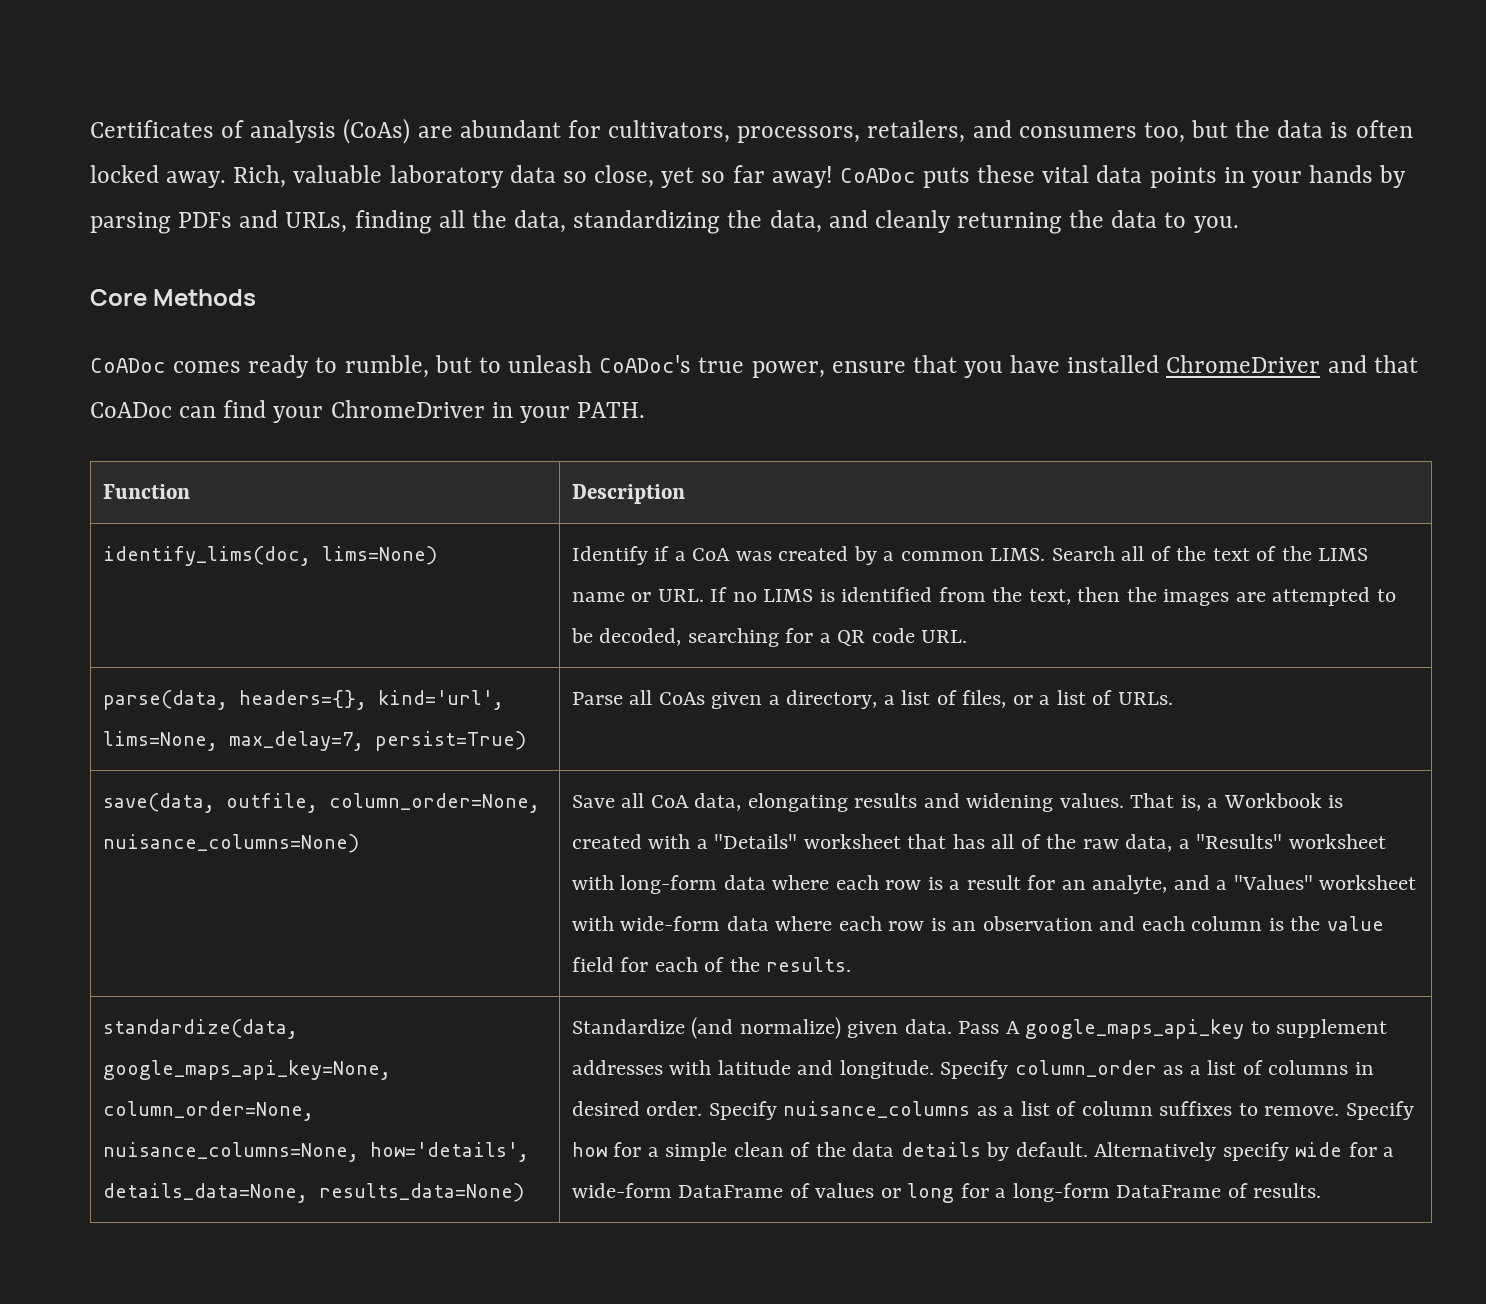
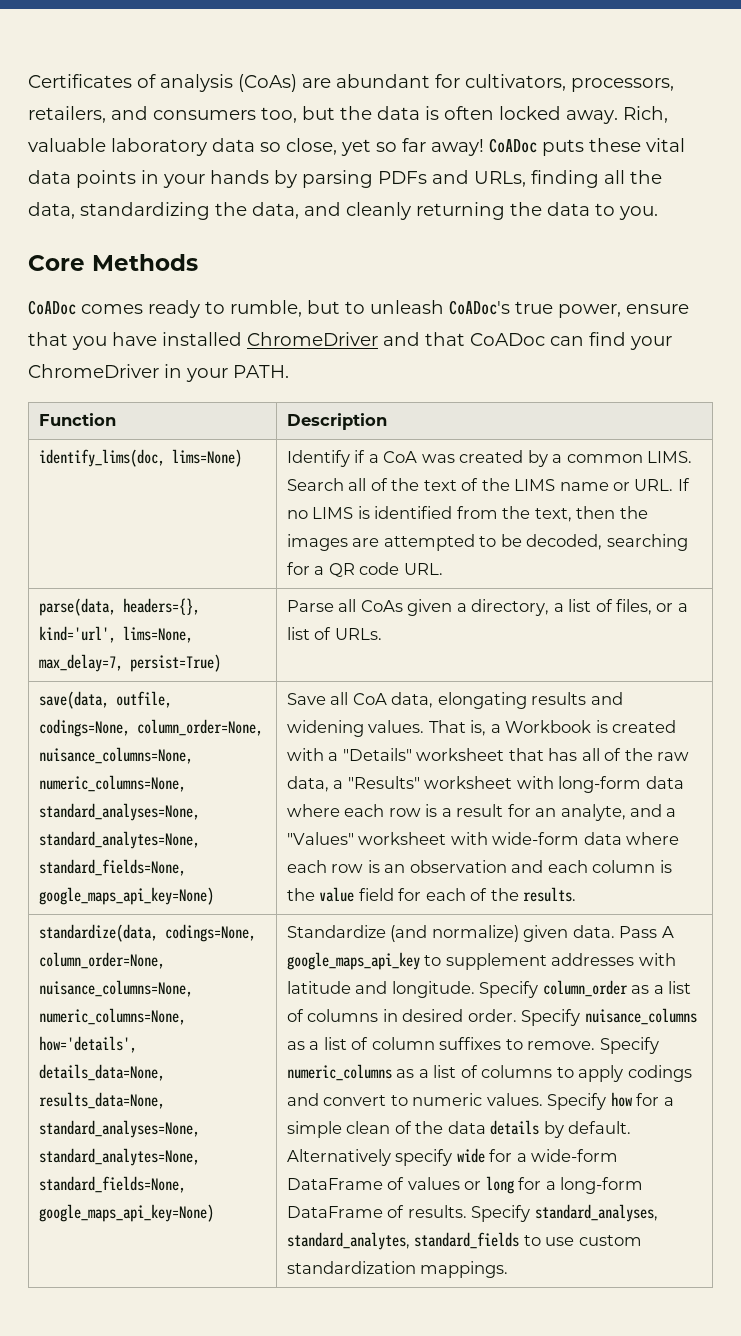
[328,793,540,813] [102,834,359,853] column_order=None, nuisance_columns=None) -> [38,719,263,737] [38,747,193,764] [38,775,186,792] [38,803,200,821] [38,831,200,849] [38,859,186,876] [38,887,214,905] codings=None, column_order=None, nuisance_columns=None, numeric_columns=None, standard_analyses=None, standard_analytes=None, standard_fields=None, google_maps_api_key=None)
[102,1060,391,1080] [102,1101,314,1121] [102,1142,359,1162] google_maps_api_key=None, column_order=None, nuisance_columns=None, -> [164,924,256,942] [38,952,165,969] [38,980,193,997] [38,1008,186,1025] codings=None, column_order=None, nuisance_columns=None, numeric_columns=None,
[318,1183,524,1202] results_data=None) -> [38,1092,165,1109] [38,1120,200,1138] [38,1148,200,1166] [38,1176,186,1193] [38,1204,214,1222] results_data=None, standard_analyses=None, standard_analytes=None, standard_fields=None, google_maps_api_key=None)
(1414, 1110) none -> [286,1064,692,1082] [286,1093,607,1110] numeric_columns as a list of columns to apply codings and convert to numeric values. Specify
(1322, 1190) none -> [471,1204,658,1222] [286,1232,642,1250] [286,1261,509,1278] Specify standard_analyses, standard_analytes, standard_fields to use custom standardization mappings.

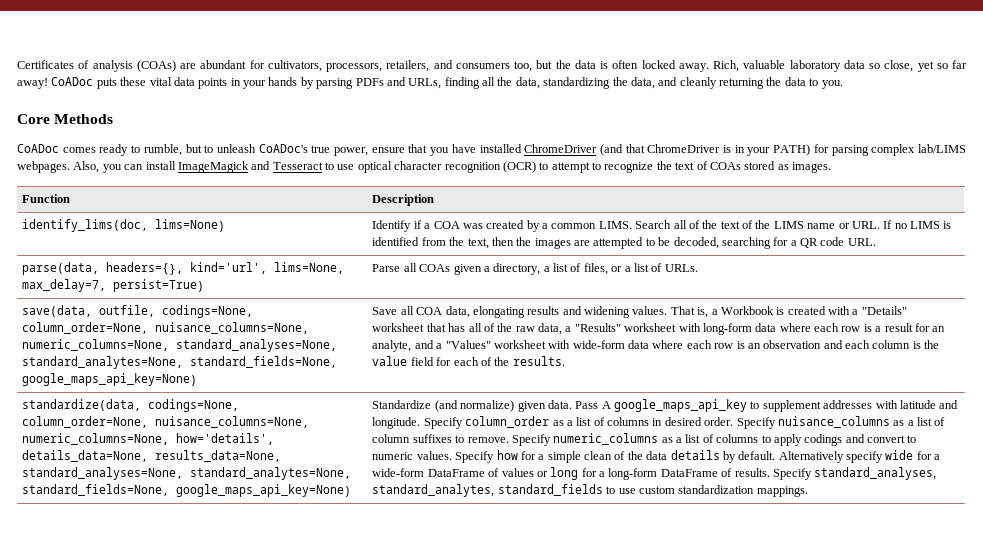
[238,74,297,92] (CoAs) -> [136,60,176,72] (COAs)
[383,332,672,350] [28,364,289,382] and that CoADoc can find your ChromeDriver in your PATH. -> [599,144,966,156] [17,161,831,173] (and that ChromeDriver is in your PATH) for parsing complex lab/LIMS webpages. Also, you can install ImageMagick and Tesseract to use optical character recognition (OCR) to attempt to recognize the text of COAs stored as images.
[383,451,418,463] CoA -> [433,221,460,229] COA
[360,600,403,612] CoAs -> [419,264,451,272] COAs
[352,693,387,705] CoA -> [416,307,443,315] COA

